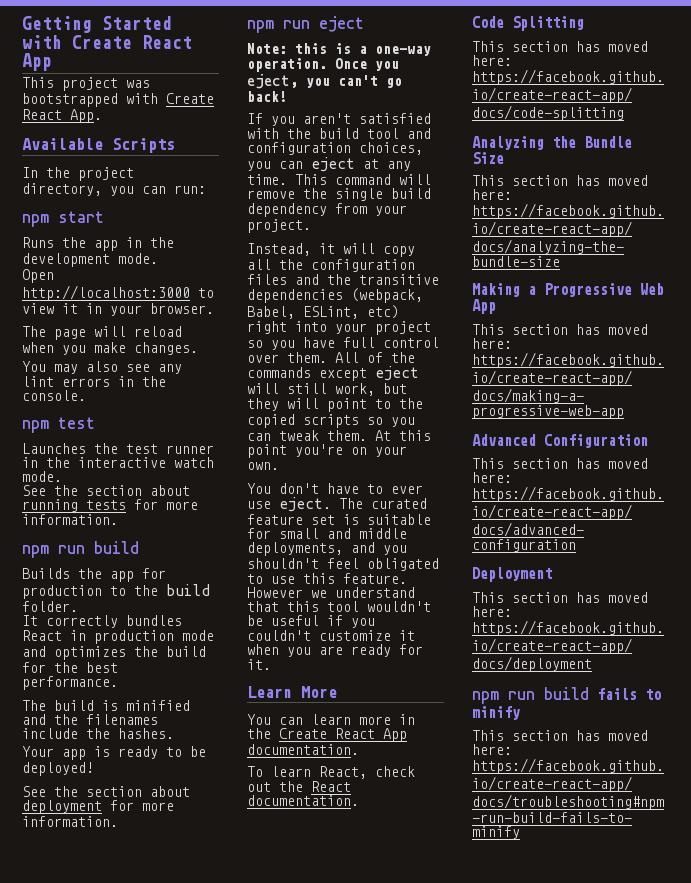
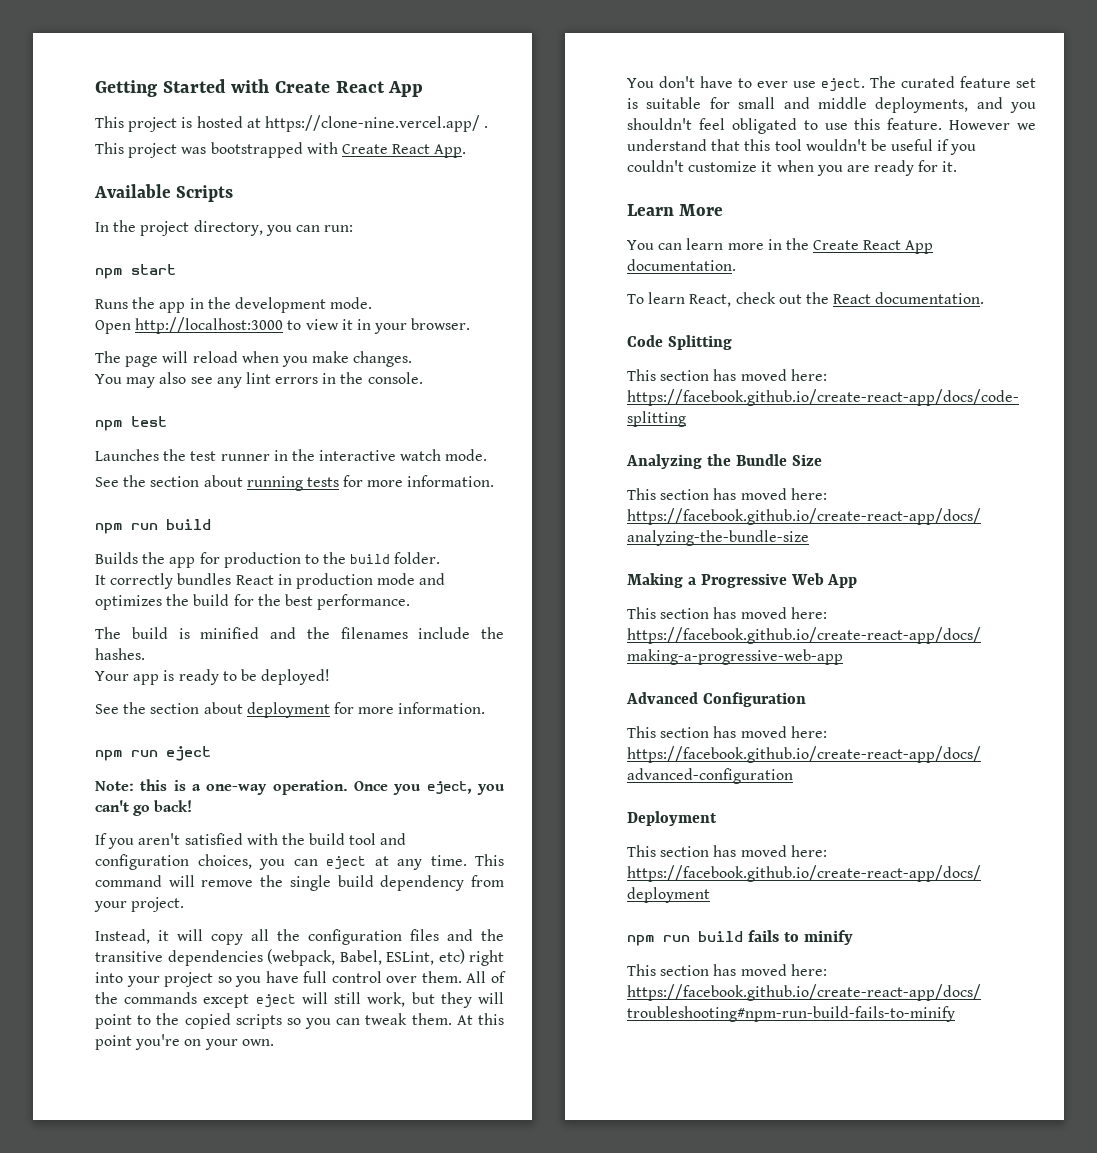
(52, 62) none -> [95,115,489,132] // This project is hosted at https://clone-nine.vercel.app/ .

